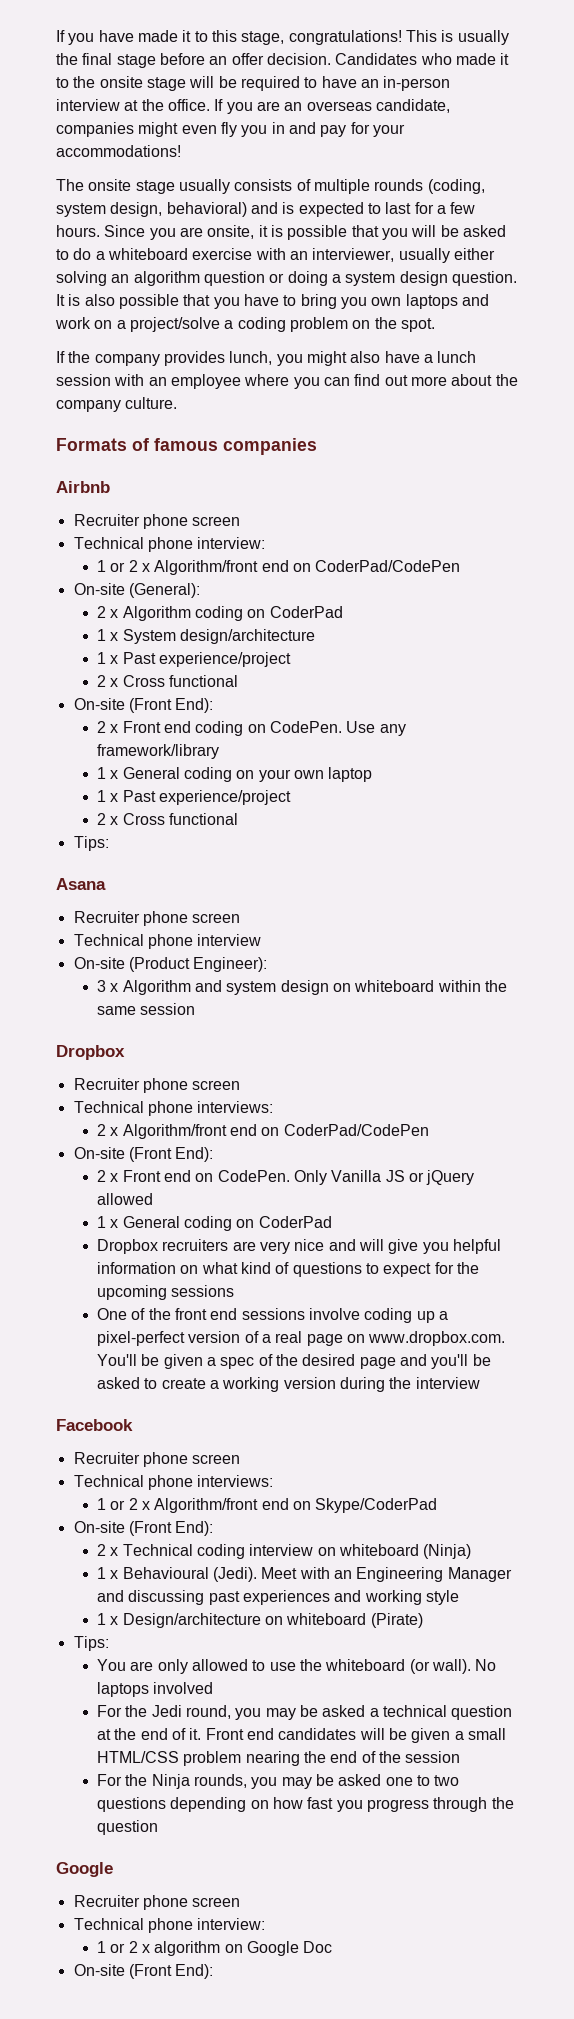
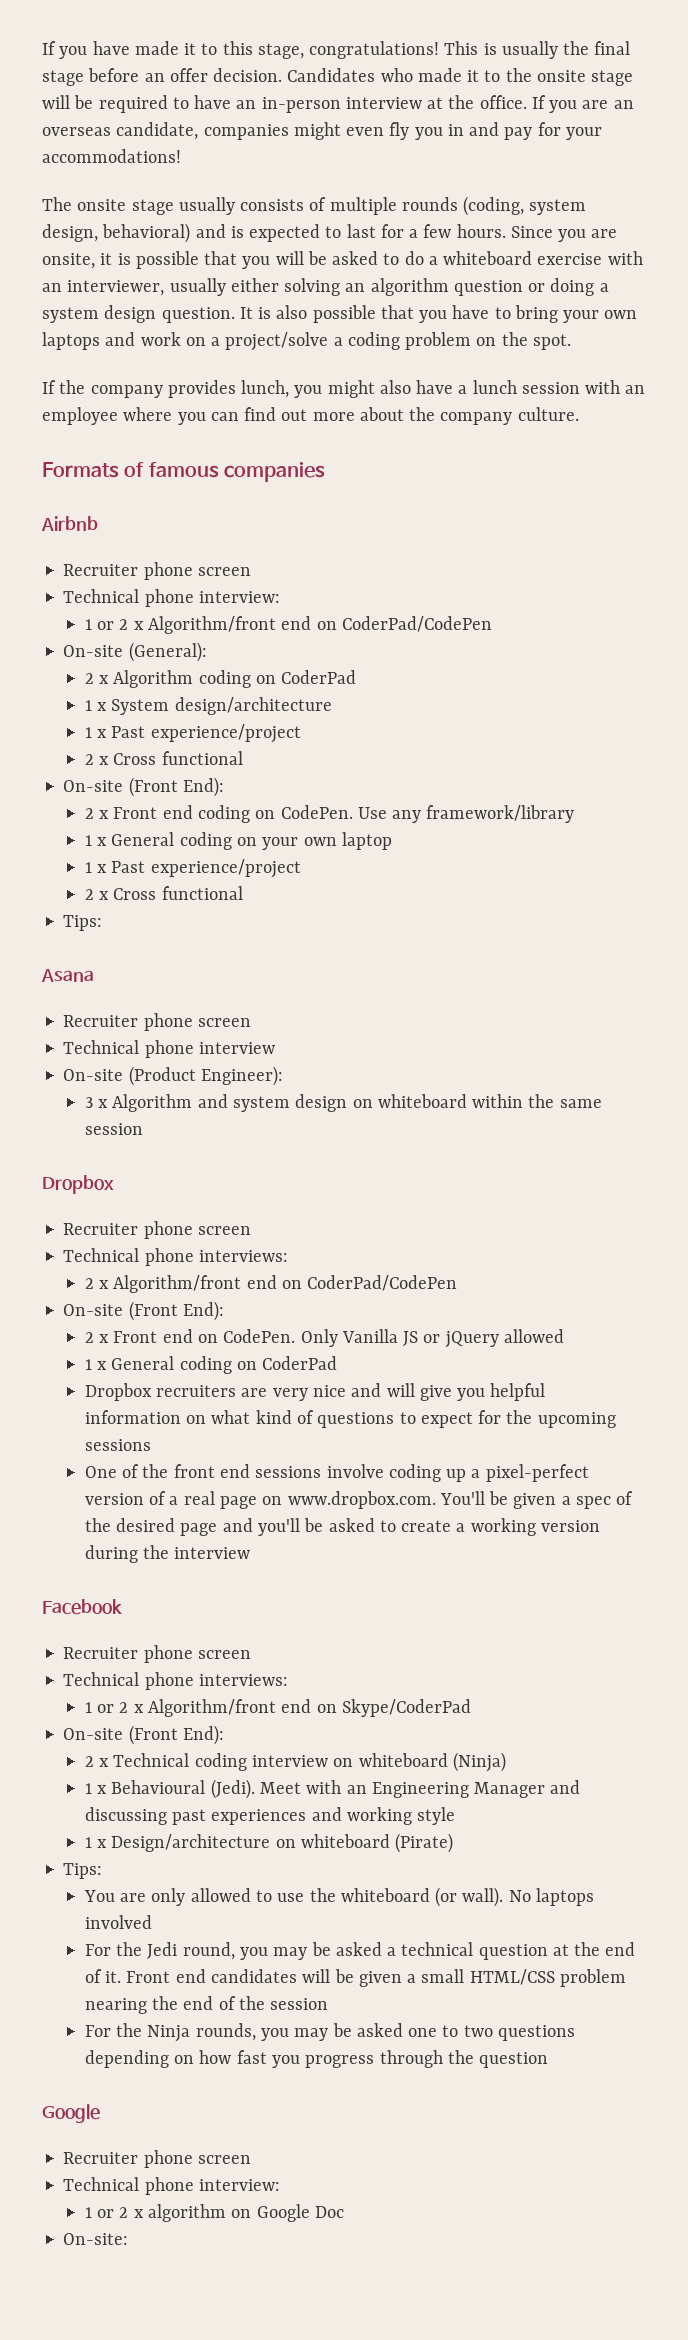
[340,297,367,309] you -> [563,310,600,323] your
[73,1964,214,1979] On-site (Front End): -> [63,2233,129,2245] On-site:

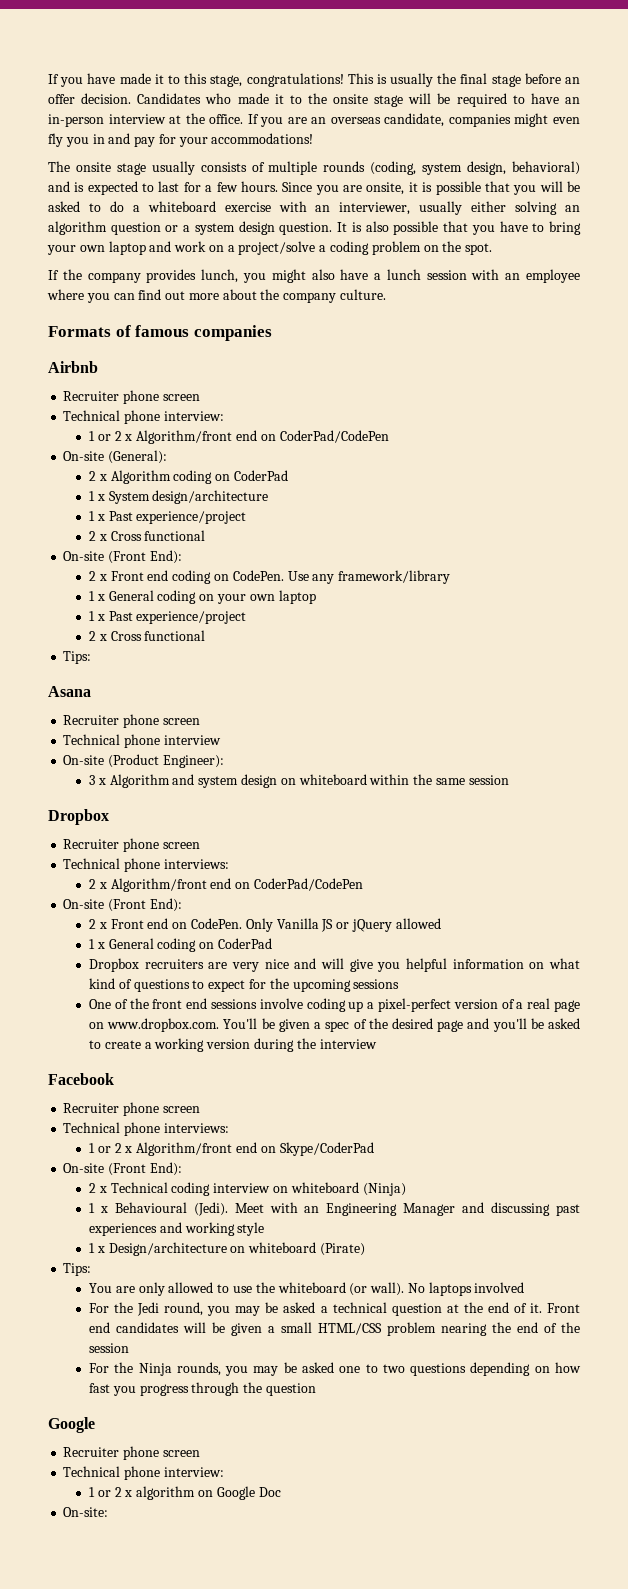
[550,278,595,296] doing -> (179, 228) none
[42,332,100,350] laptops -> [108,241,146,255] laptop

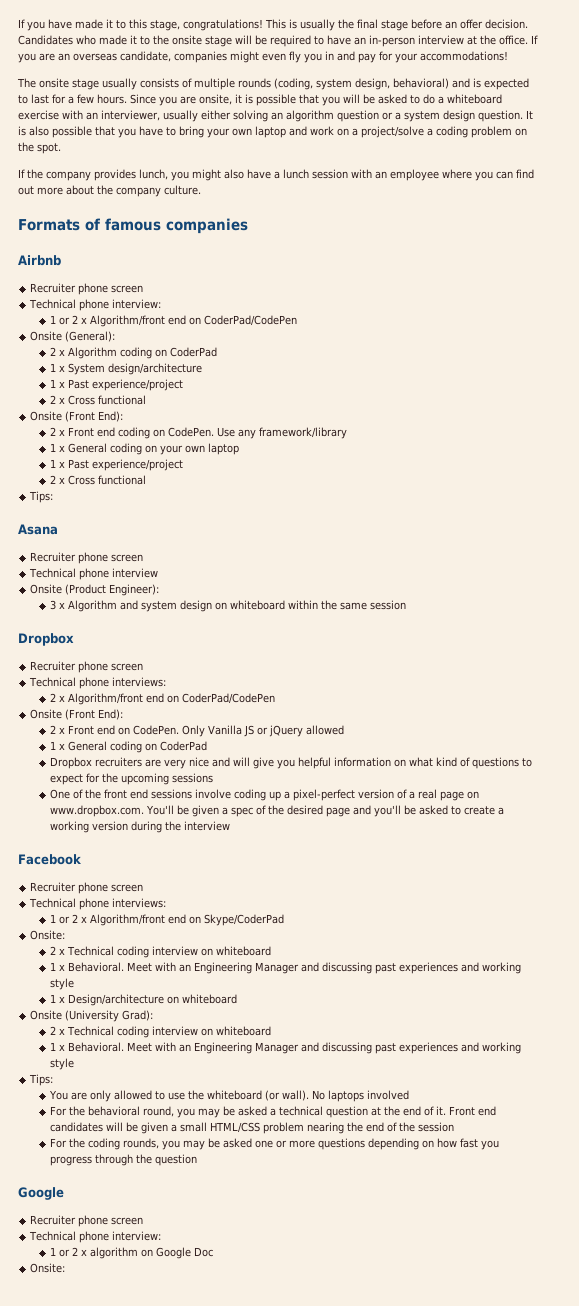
[63,451,105,461] On-site -> [30,331,63,341] Onsite
[63,551,105,561] On-site -> [30,411,63,421] Onsite
[63,755,105,765] On-site -> [30,584,63,594] Onsite
[63,899,105,909] On-site -> [30,709,63,719] Onsite
[63,1162,182,1176] [89,1182,406,1196] [89,1202,228,1216] On-site (Front End): // 2 x Technical coding interview on whiteboard (Ninja) // 1 x Behavioural (Jedi). -> [30,930,66,940] [49,946,271,958] [49,962,124,972] Onsite: // 2 x Technical coding interview on whiteboard // 1 x Behavioral.
[319,1243,365,1256] (Pirate) -> [30,1010,154,1022] [49,1026,271,1038] [49,1042,521,1054] [49,1058,74,1070] // Onsite (University Grad): // 2 x Technical coding interview on whiteboard // 1 x Behavioral. Meet with an Engineering Manager and discussing past experiences and working style
[137,1302,160,1316] Jedi -> [87,1106,140,1116] behavioral
[138,1363,172,1376] Ninja -> [87,1138,120,1150] coding
[365,1364,405,1373] to two -> [275,1140,315,1148] or more
[63,1507,109,1517] On-site: -> [30,1263,66,1273] Onsite:

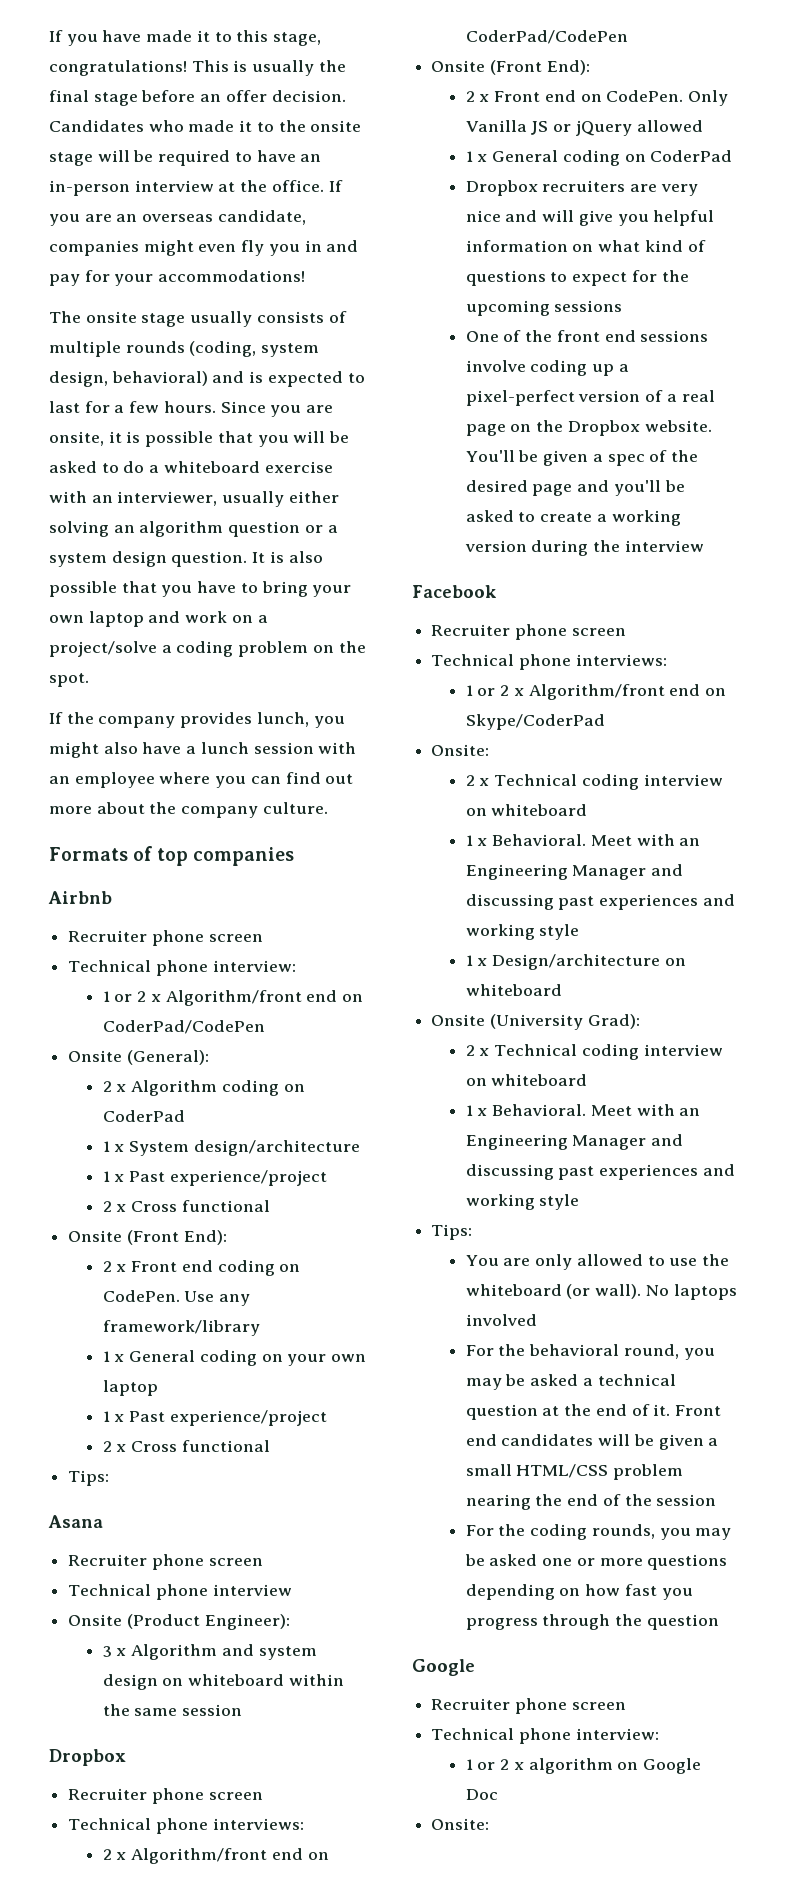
[105,218,161,231] famous -> [156,848,188,866] top
[49,805,144,817] www.dropbox.com. -> [536,420,712,436] the Dropbox website.

